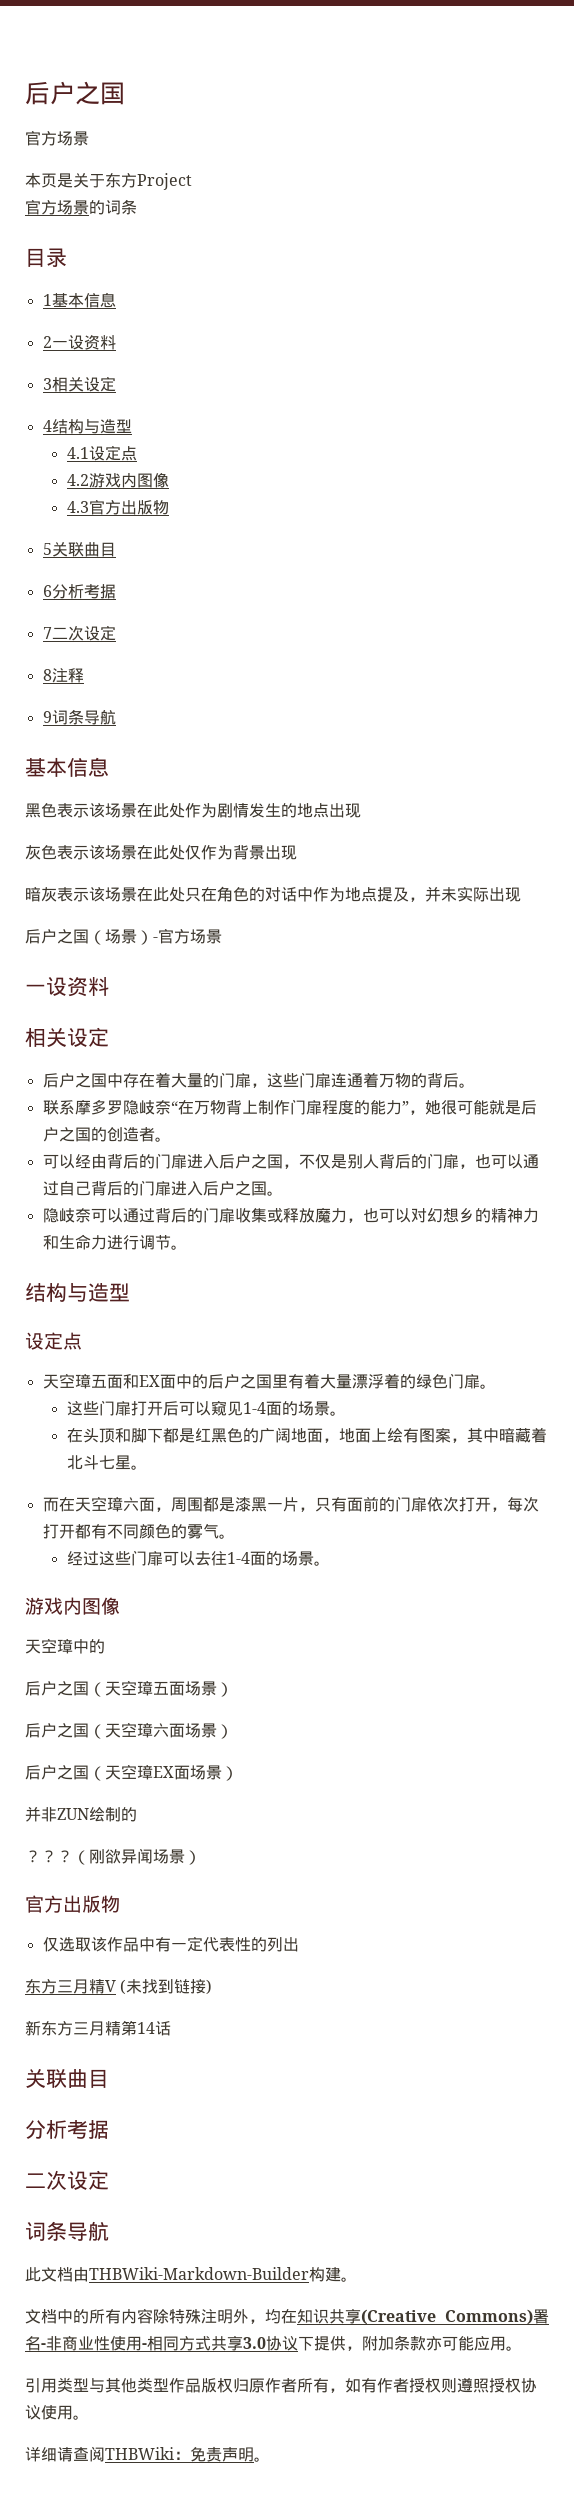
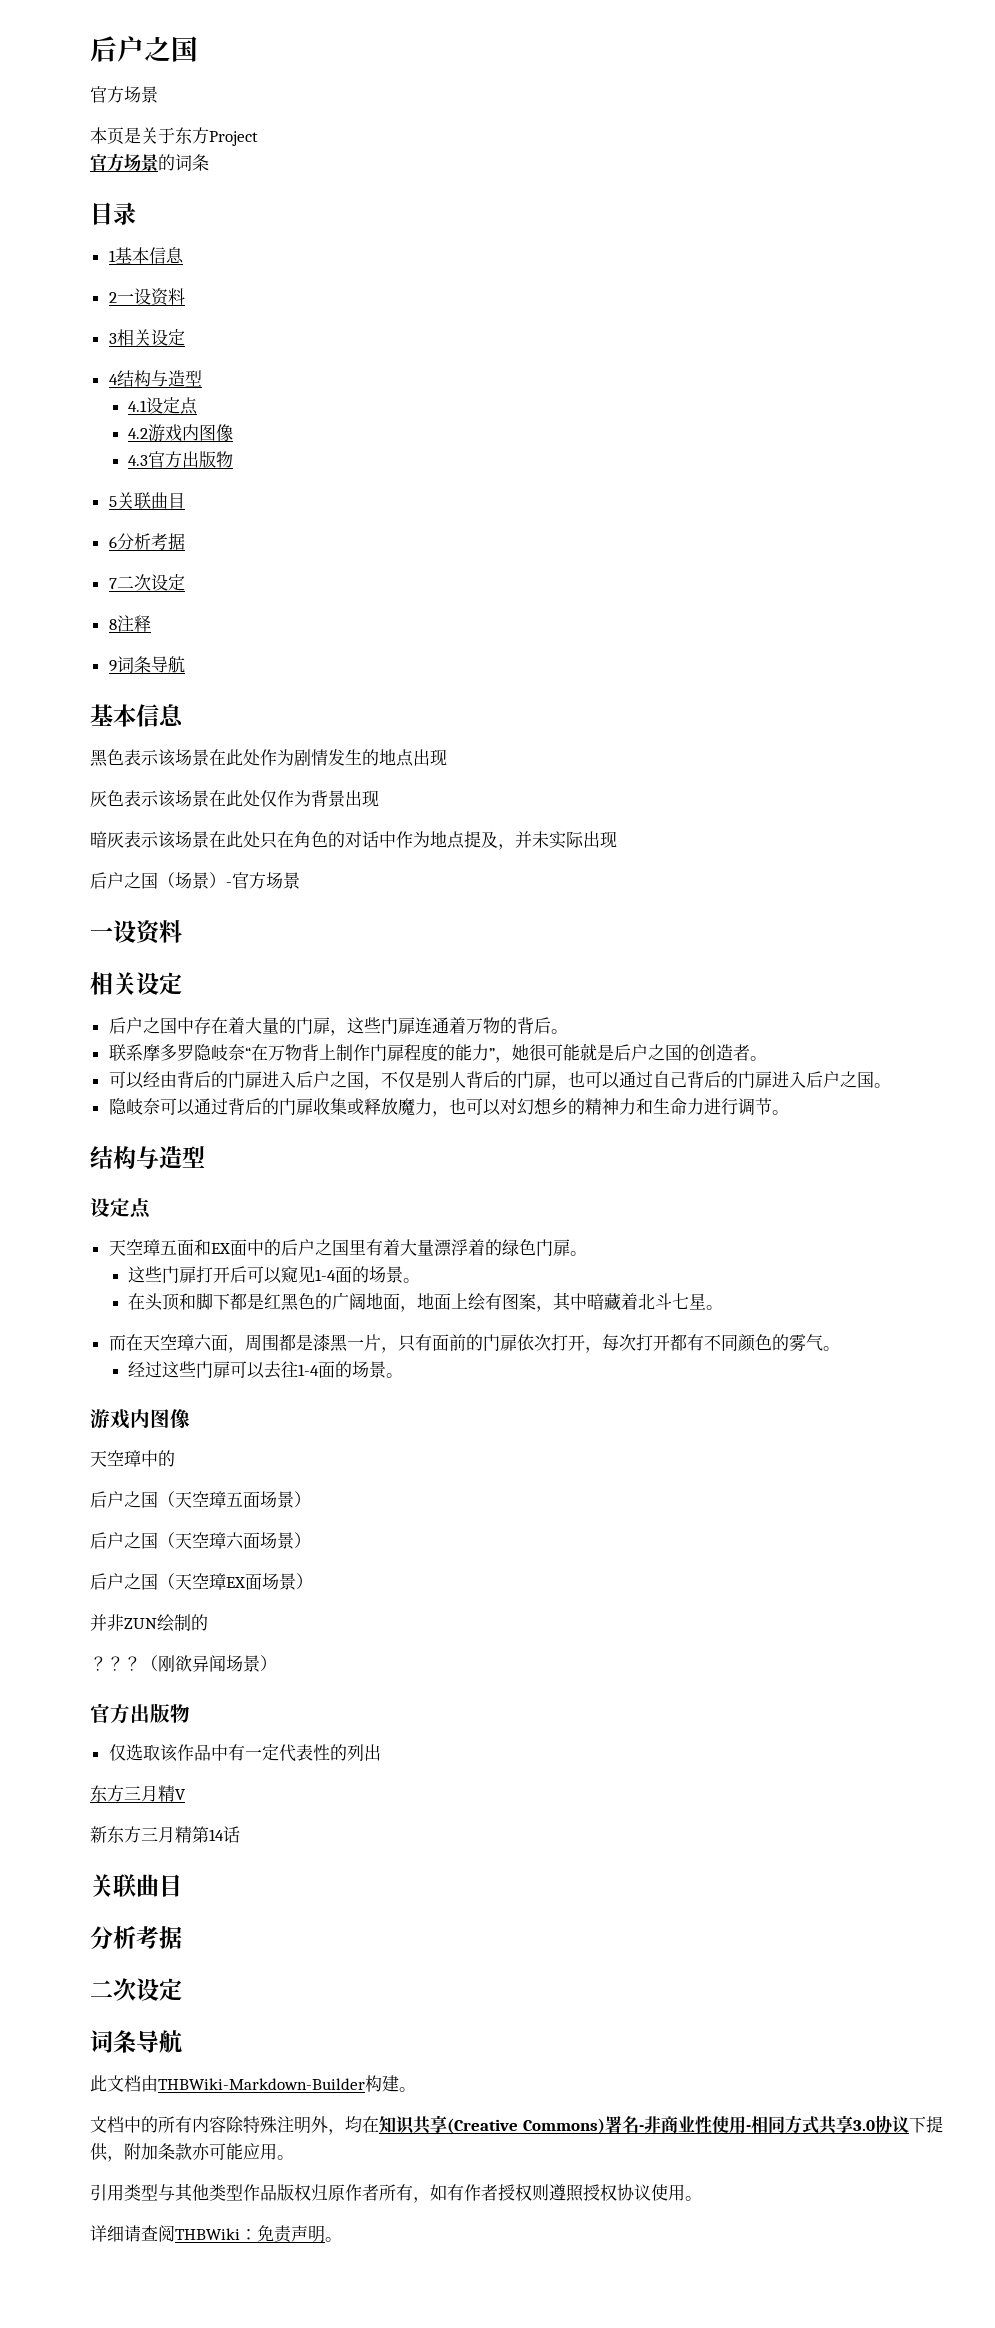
[120,1979,213,1995] (未找到链接) -> (186, 1794) none

